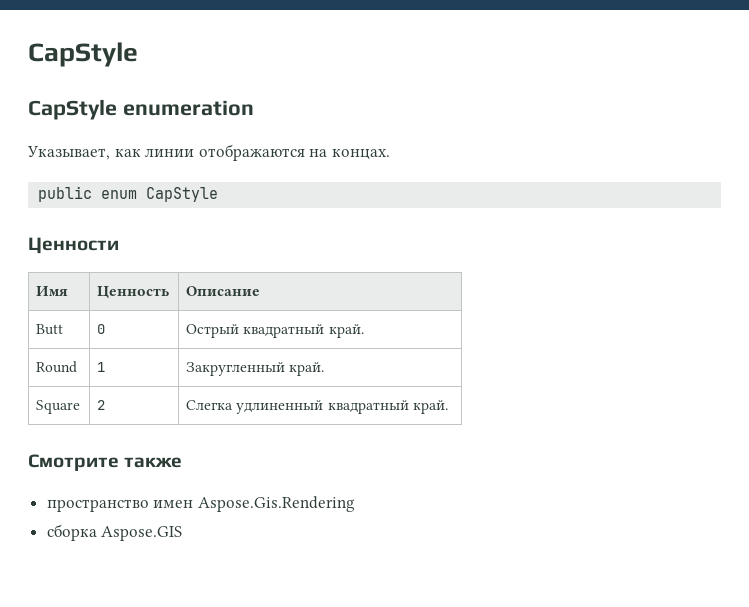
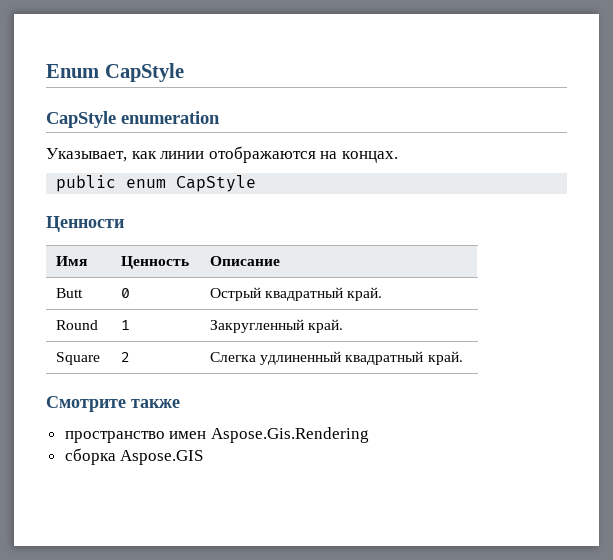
(28, 54) none -> [46,64,99,78] Enum

